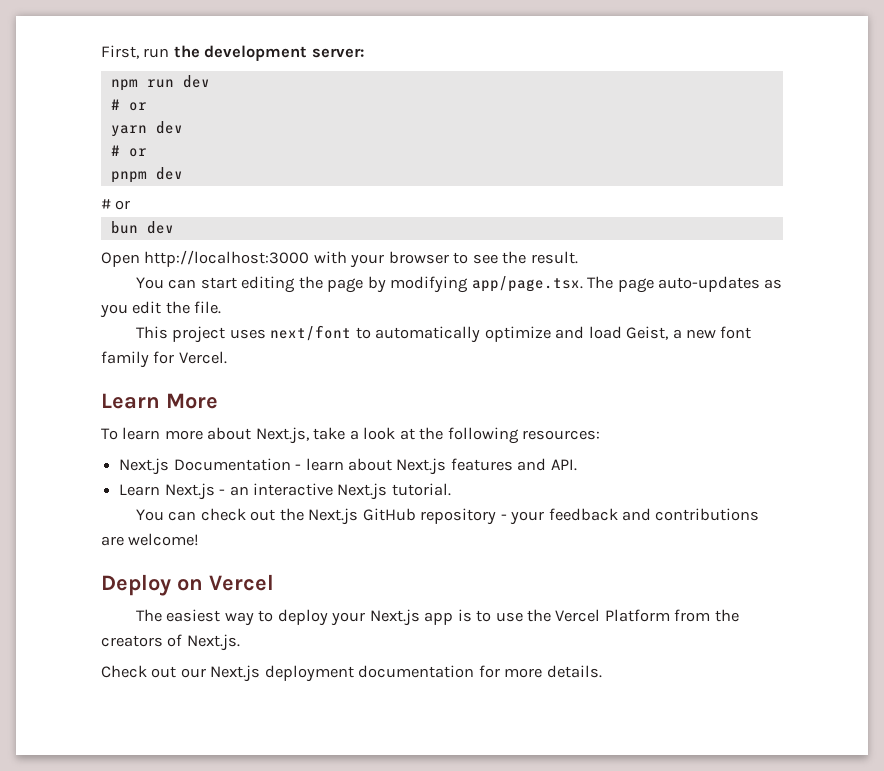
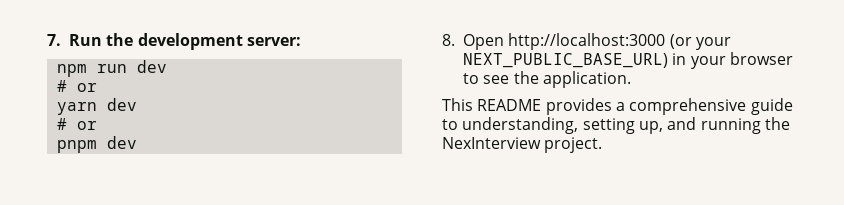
[101,45,170,59] First, run -> [47,34,102,46] 7. Run
[101,199,131,210] [110,221,174,234] [101,250,347,267] # or // bun dev // Open http://localhost:3000 with -> [442,33,731,50] [463,53,687,68] 8. Open http://localhost:3000 (or your NEXT_PUBLIC_BASE_URL) in
[530,251,578,264] [136,276,783,293] [100,301,222,318] [136,325,752,343] [101,351,227,368] [101,393,218,409] [101,427,601,444] [119,458,577,475] [119,483,451,500] [136,508,760,525] [101,533,200,546] [101,574,274,596] [136,609,739,626] [101,634,240,651] [101,665,602,682] result. // You can start editing the page by modifying app/page.tsx. The page auto-updates as you edit the file. // This project uses next/font to automatically optimize and load Geist, a new font family for Vercel. // Learn More // To learn more about Next.js, take a look at the following resources: // Next.js Documentation - learn about Next.js features and API. // Learn Next.js - an interactive Next.js tutorial. // You can check out the Next.js GitHub repository - your feedback and contributions are welcome! // Deploy on Vercel // The easiest way to deploy your Next.js app is to use the Vercel Platform from the creators of Next.js. // Check out our Next.js deployment documentation for more details. -> [542,71,631,88] [442,98,793,115] [442,117,790,134] [442,137,603,153] application. // This README provides a comprehensive guide to understanding, setting up, and running the NexInterview project.

